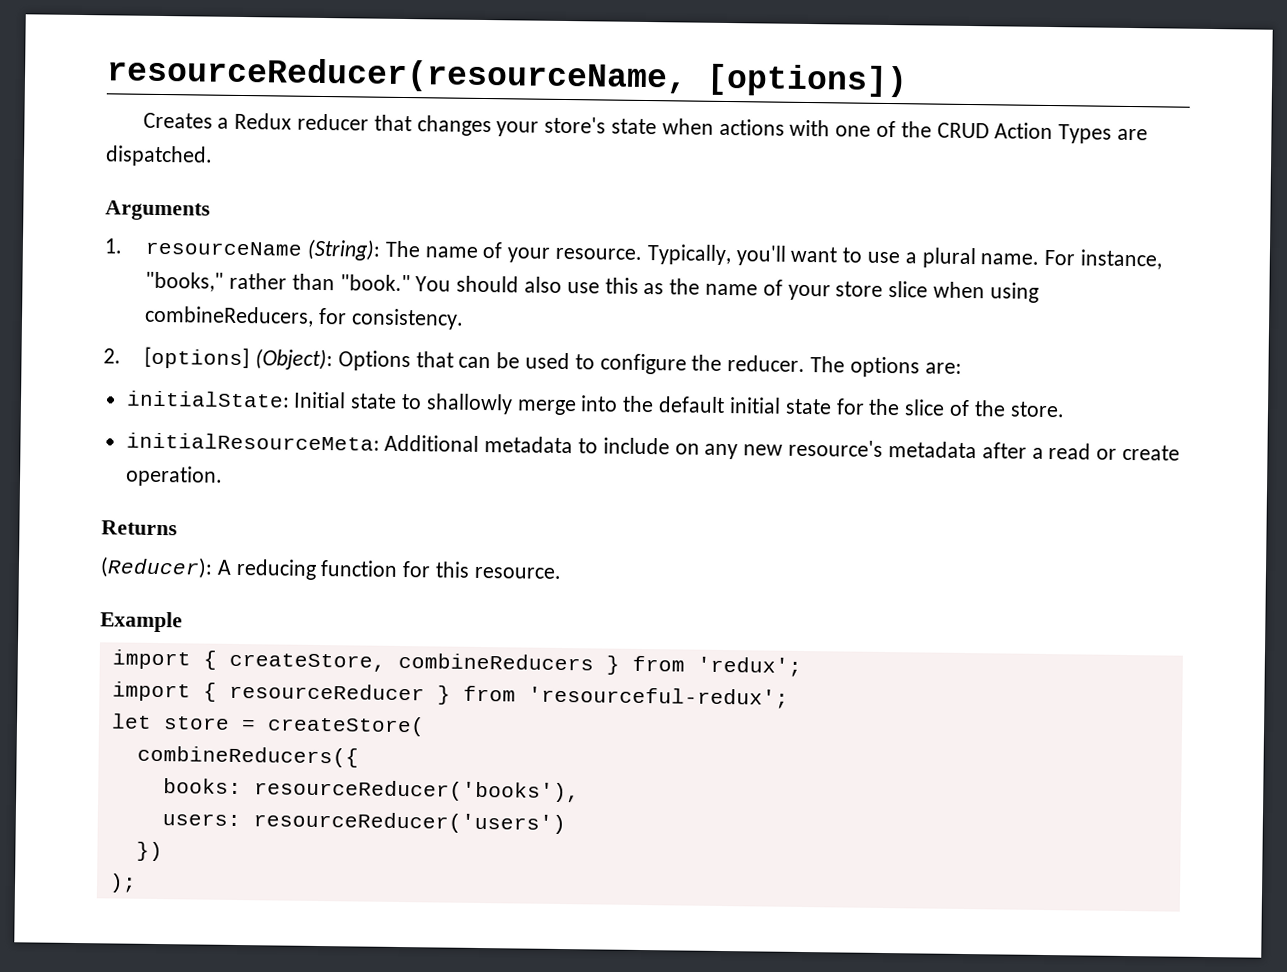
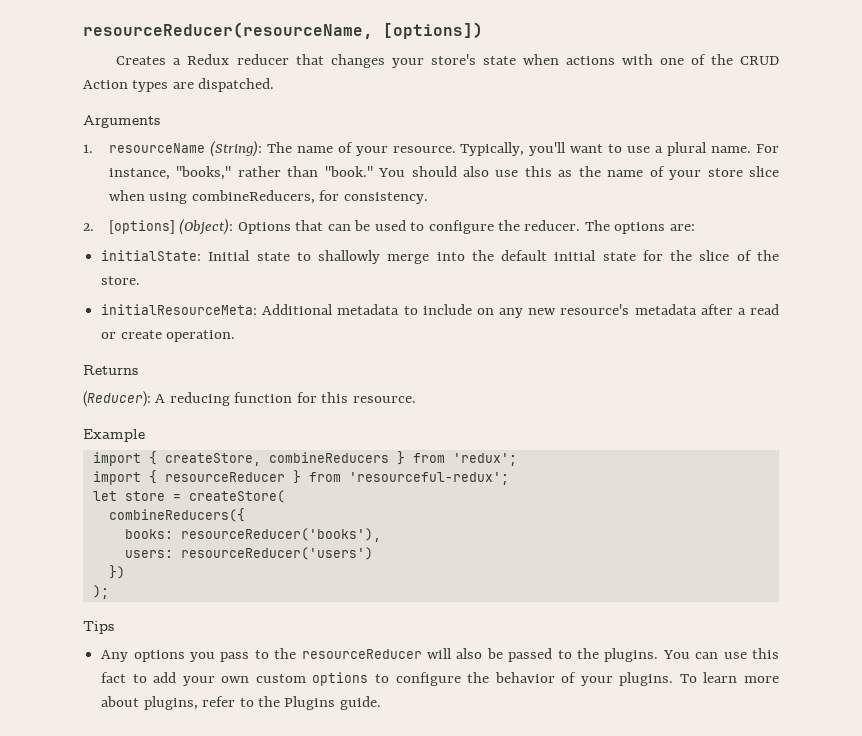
[1058,124,1113,144] Types -> [132,80,169,92] types
(137, 883) none -> [83,621,114,634] [101,648,779,662] [101,672,780,686] [101,696,381,710] // Tips // Any options you pass to the resourceReducer will also be passed to the plugins. You can use this fact to add your own custom options to configure the behavior of your plugins. To learn more about plugins, refer to the Plugins guide.

